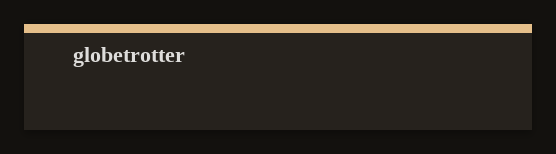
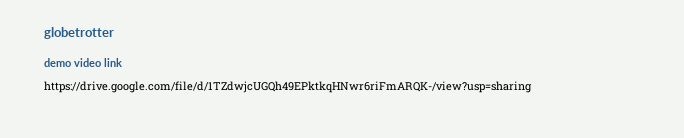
(185, 57) none -> [44,58,122,67] [44,81,532,93] // demo video link // https://drive.google.com/file/d/1TZdwjcUGQh49EPktkqHNwr6riFmARQK-/view?usp=sharing

